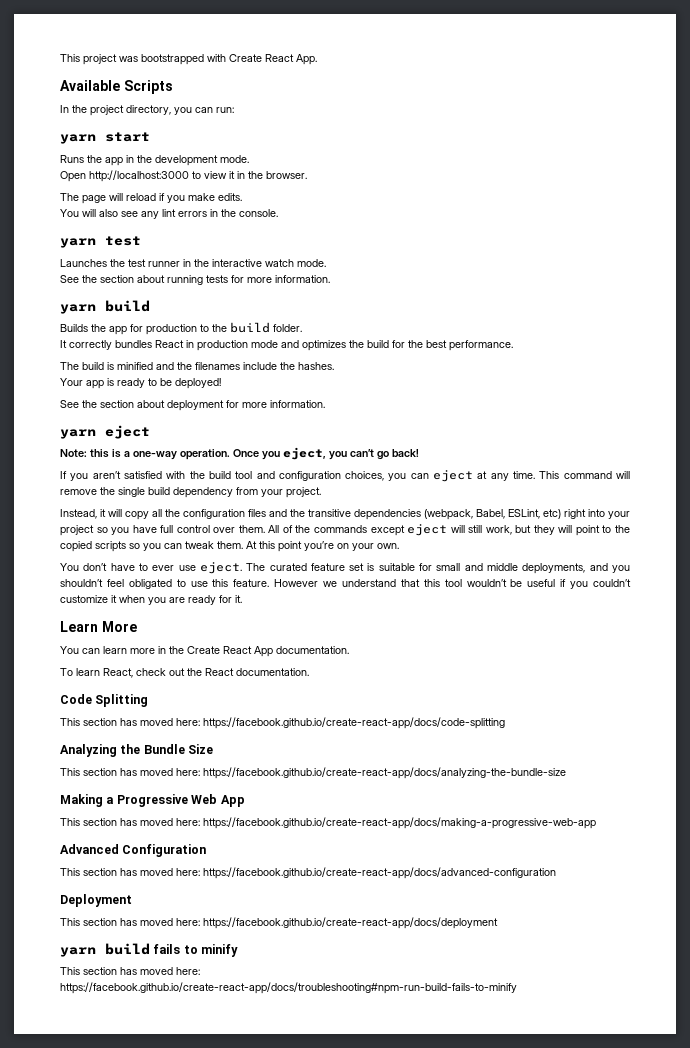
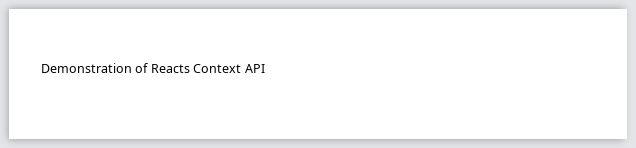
[60,54,317,65] [60,80,173,94] [60,105,234,116] [60,132,150,144] [60,155,249,166] [60,170,307,182] [60,193,242,204] [60,209,278,219] [60,236,141,248] [60,259,326,267] [60,275,330,285] [60,300,150,314] [60,322,302,335] [60,340,513,351] [60,362,334,370] [60,378,221,389] [60,400,325,411] [60,425,150,439] [60,447,419,460] [60,470,630,482] [60,487,321,498] [60,509,630,520] [60,524,630,536] [60,541,399,552] [60,562,630,574] [60,579,632,589] [60,595,242,605] [60,621,137,632] [60,646,349,657] [60,668,309,678] [60,694,149,707] [60,717,505,729] [60,744,214,757] [60,767,566,779] [60,794,245,807] [60,817,596,829] [60,844,207,857] [60,867,556,879] [60,894,132,907] [60,917,498,929] [60,943,239,957] [60,967,200,975] [60,982,517,994] This project was bootstrapped with Create React App. // Available Scripts // In the project directory, you can run: // yarn start // Runs the app in the development mode. // Open http://localhost:3000 to view it in the browser. // The page will reload if you make edits. // You will also see any lint errors in the console. // yarn test // Launches the test runner in the interactive watch mode. // See the section about running tests for more information. // yarn build // Builds the app for production to the build folder. // It correctly bundles React in production mode and optimizes the build for the best performance. // The build is minified and the filenames include the hashes. // Your app is ready to be deployed! // See the section about deployment for more information. // yarn eject // Note: this is a one-way operation. Once you eject, you can’t go back! // If you aren’t satisfied with the build tool and configuration choices, you can eject at any time. This command will remove the single build dependency from your project. // Instead, it will copy all the configuration files and the transitive dependencies (webpack, Babel, ESLint, etc) right into your project so you have full control over them. All of the commands except eject will still work, but they will point to the copied scripts so you can tweak them. At this point you’re on your own. // You don’t have to ever use eject. The curated feature set is suitable for small and middle deployments, and you shouldn’t feel obligated to use this feature. However we understand that this tool wouldn’t be useful if you couldn’t customize it when you are ready for it. // Learn More // You can learn more in the Create React App documentation. // To learn React, check out the React documentation. // Code Splitting // This section has moved here: https://facebook.github.io/create-react-app/docs/code-splitting // Analyzing the Bundle Size // This section has moved here: https://facebook.github.io/create-react-app/docs/analyzing-the-bundle-size // Making a Progressive Web App // This section has moved here: https://facebook.github.io/create-react-app/docs/making-a-progressive-web-app // Advanced Configuration // This section has moved here: https://facebook.github.io/create-react-app/docs/advanced-configuration // Deployment // This section has moved here: https://facebook.github.io/create-react-app/docs/deployment // yarn build fails to minify // This section has moved here: https://facebook.github.io/create-react-app/docs/troubleshooting#npm-run-build-fails-to-minify -> [41,63,265,73] Demonstration of Reacts Context API

